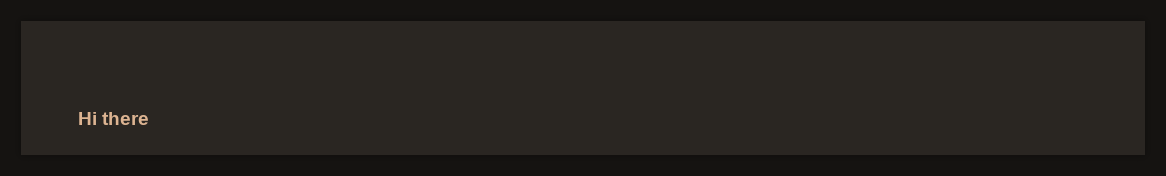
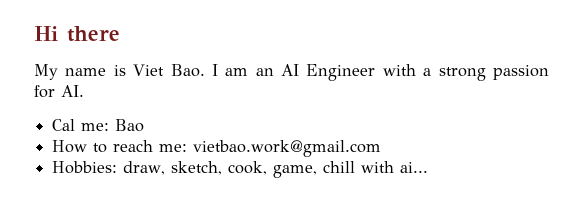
(150, 118) none -> [34,64,550,81] [34,85,84,98] [52,119,145,132] [52,140,382,157] [52,161,429,178] // My name is Viet Bao. I am an AI Engineer with a strong passion for AI. // Cal me: Bao // How to reach me: vietbao.work@gmail.com // Hobbies: draw, sketch, cook, game, chill with ai...

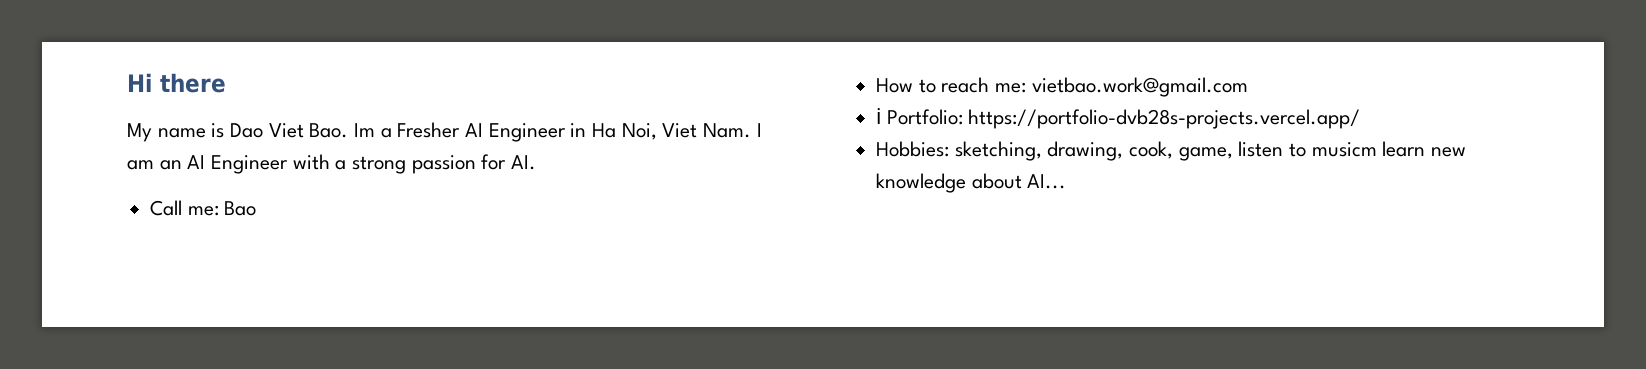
(126, 70) none -> [230,123,264,138] Dao
(205, 70) none -> [354,122,752,142] Im a Fresher AI Engineer in Ha Noi, Viet Nam.
[52,119,76,131] Cal -> [150,200,183,216] Call
[52,161,429,178] Hobbies: draw, sketch, cook, game, chill with ai... -> [876,108,1361,129] [876,141,1467,161] [876,173,1067,193] ℹ Portfolio: https://portfolio-dvb28s-projects.vercel.app/ // Hobbies: sketching, drawing, cook, game, listen to musicm learn new knowledge about AI...

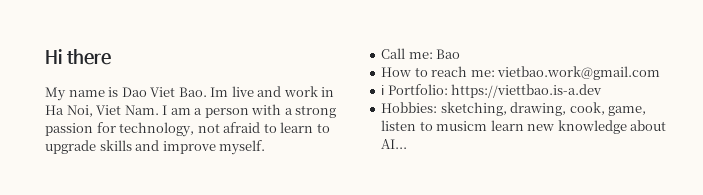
[380,122,566,142] a Fresher AI Engineer -> [231,86,318,97] live and work
[159,155,289,174] an AI Engineer -> [194,108,249,118] a person
[511,155,537,170] AI. -> [119,122,330,137] [45,140,266,155] technology, not afraid to learn to upgrade skills and improve myself.
[968,109,1361,129] https://portfolio-dvb28s-projects.vercel.app/ -> [451,84,603,98] https://viettbao.is-a.dev

